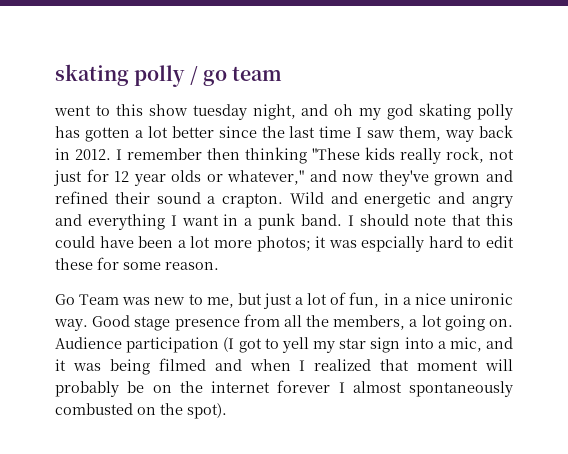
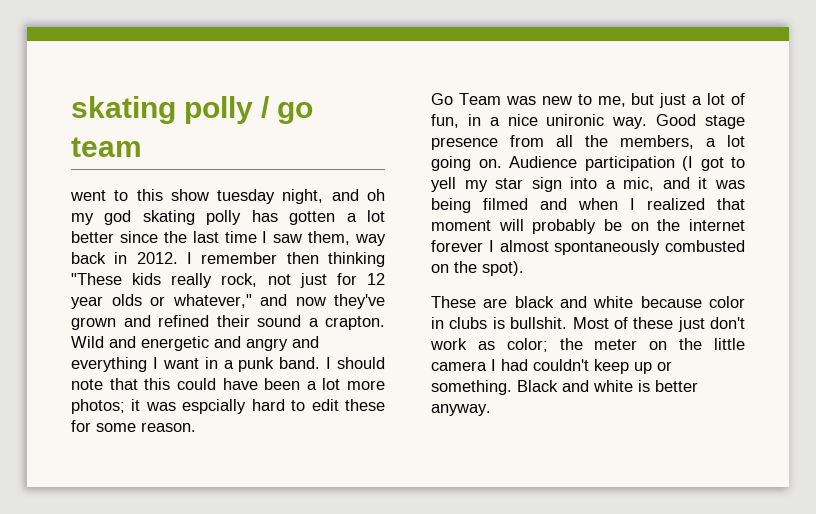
(227, 411) none -> [431,296,745,308] [431,317,745,332] [430,338,745,352] [431,359,672,374] [431,380,698,395] [431,404,491,416] // These are black and white because color in clubs is bullshit. Most of these just don't work as color; the meter on the little camera I had couldn't keep up or something. Black and white is better anyway.

